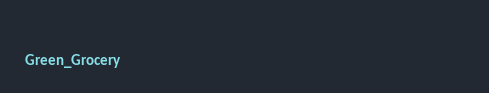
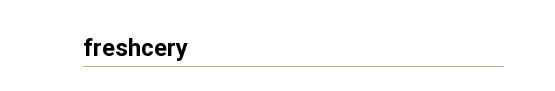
[25,54,121,68] Green_Grocery -> [83,38,188,61] freshcery

